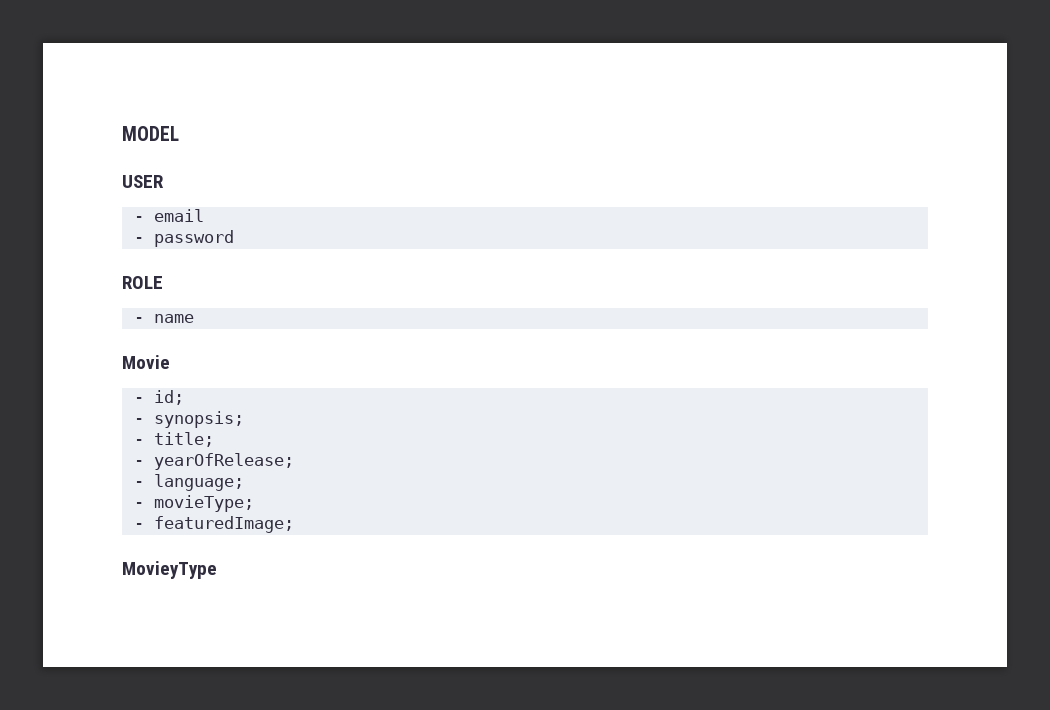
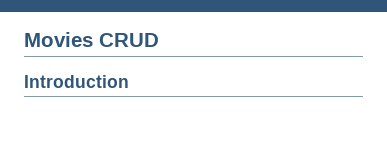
[122,126,179,141] [122,175,164,188] [133,209,204,222] [133,230,234,247] [122,276,163,289] [133,314,194,323] [122,355,170,369] [133,390,184,405] [133,411,244,428] [133,432,214,447] [133,453,294,470] [133,474,244,491] [133,495,254,512] [133,516,294,533] [122,561,217,579] MODEL // USER // - email // - password // ROLE // - name // Movie // - id; // - synopsis; // - title; // - yearOfRelease; // - language; // - movieType; // - featuredImage; // MovieyType -> [24,32,159,47] [24,75,129,88] Movies CRUD // Introduction

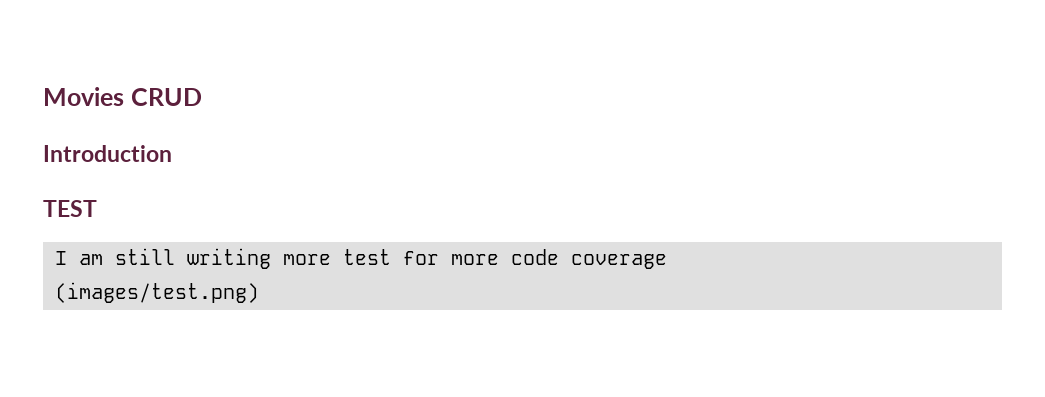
(129, 81) none -> [43,200,97,217] [54,248,667,269] [54,282,259,303] // TEST // I am still writing more test for more code coverage // (images/test.png)

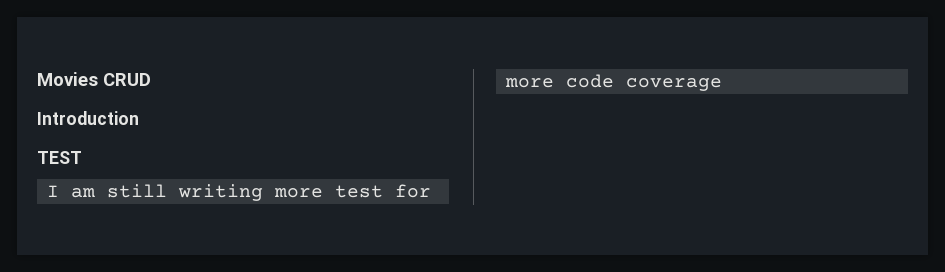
[54,282,259,303] // (images/test.png) -> (722, 84) none

